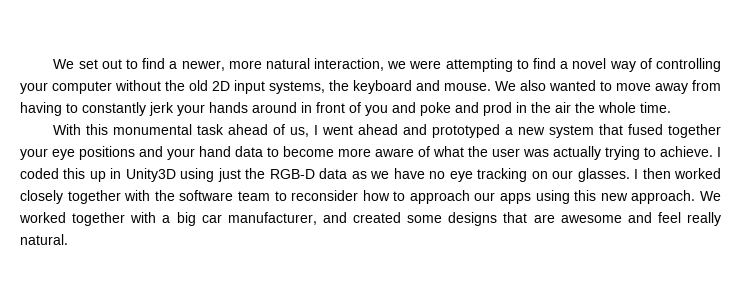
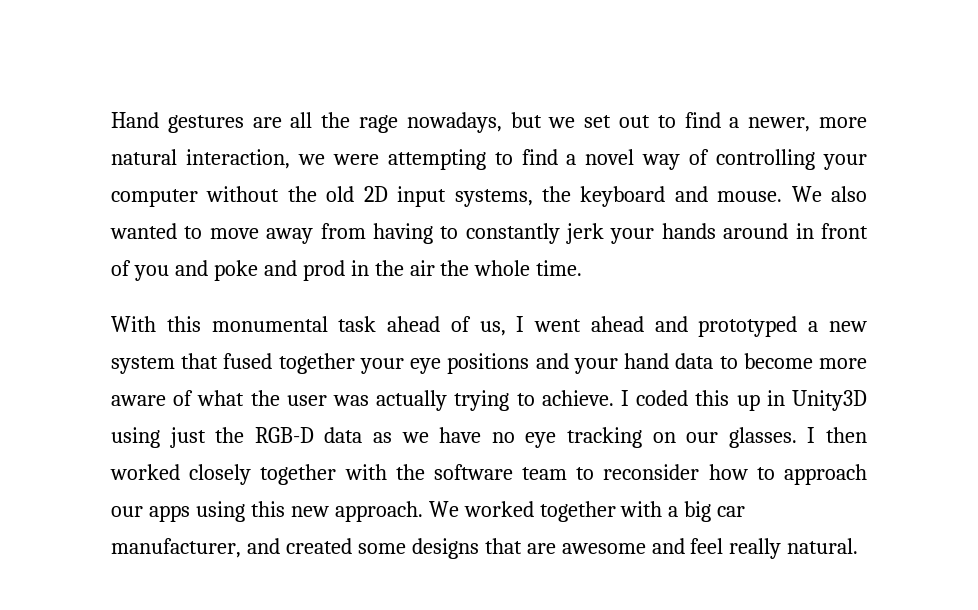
[53,59,75,69] We -> [111,112,576,133] Hand gestures are all the rage nowadays, but we

